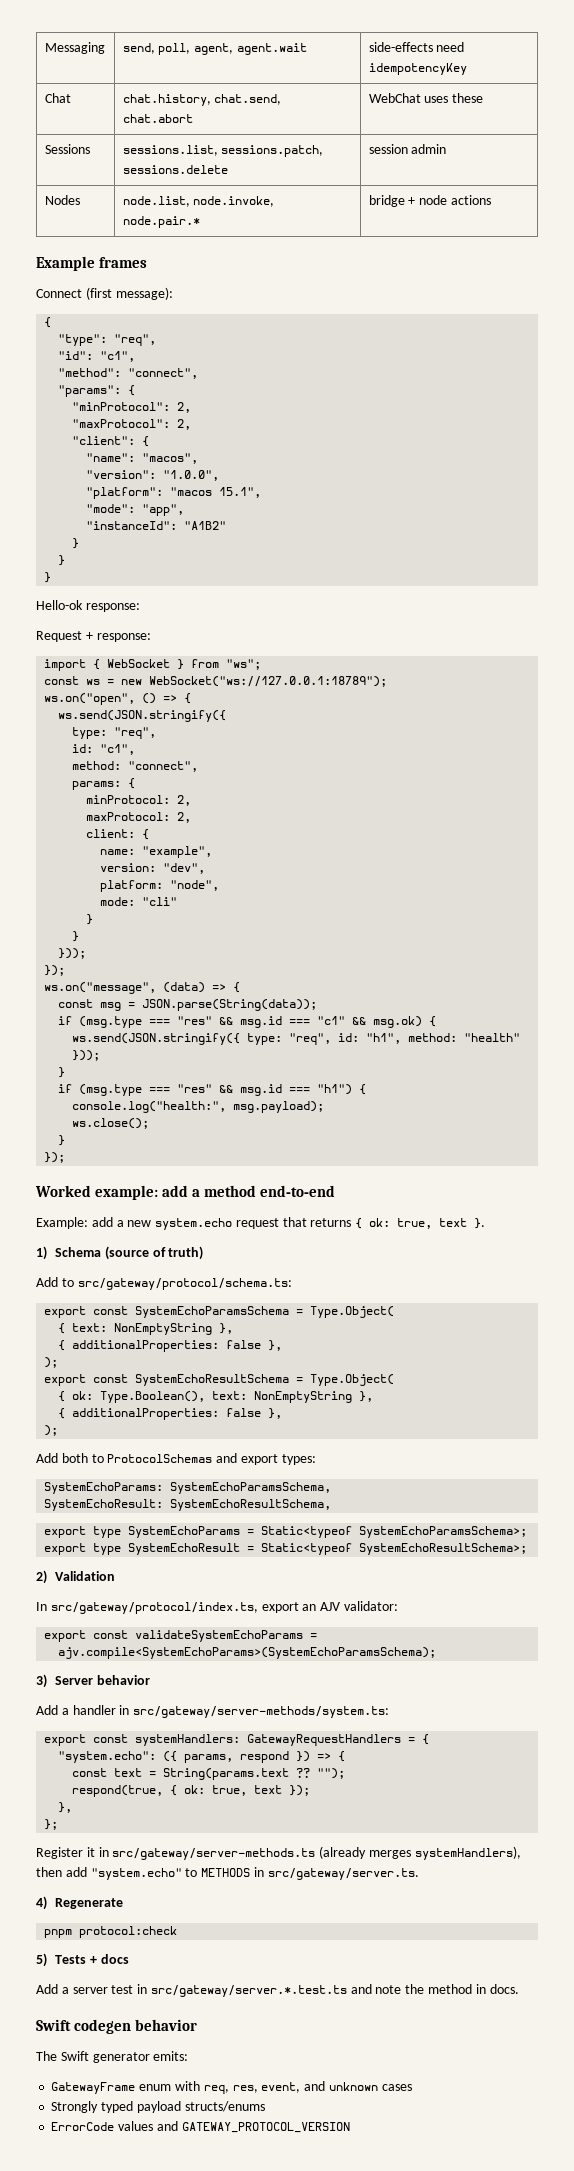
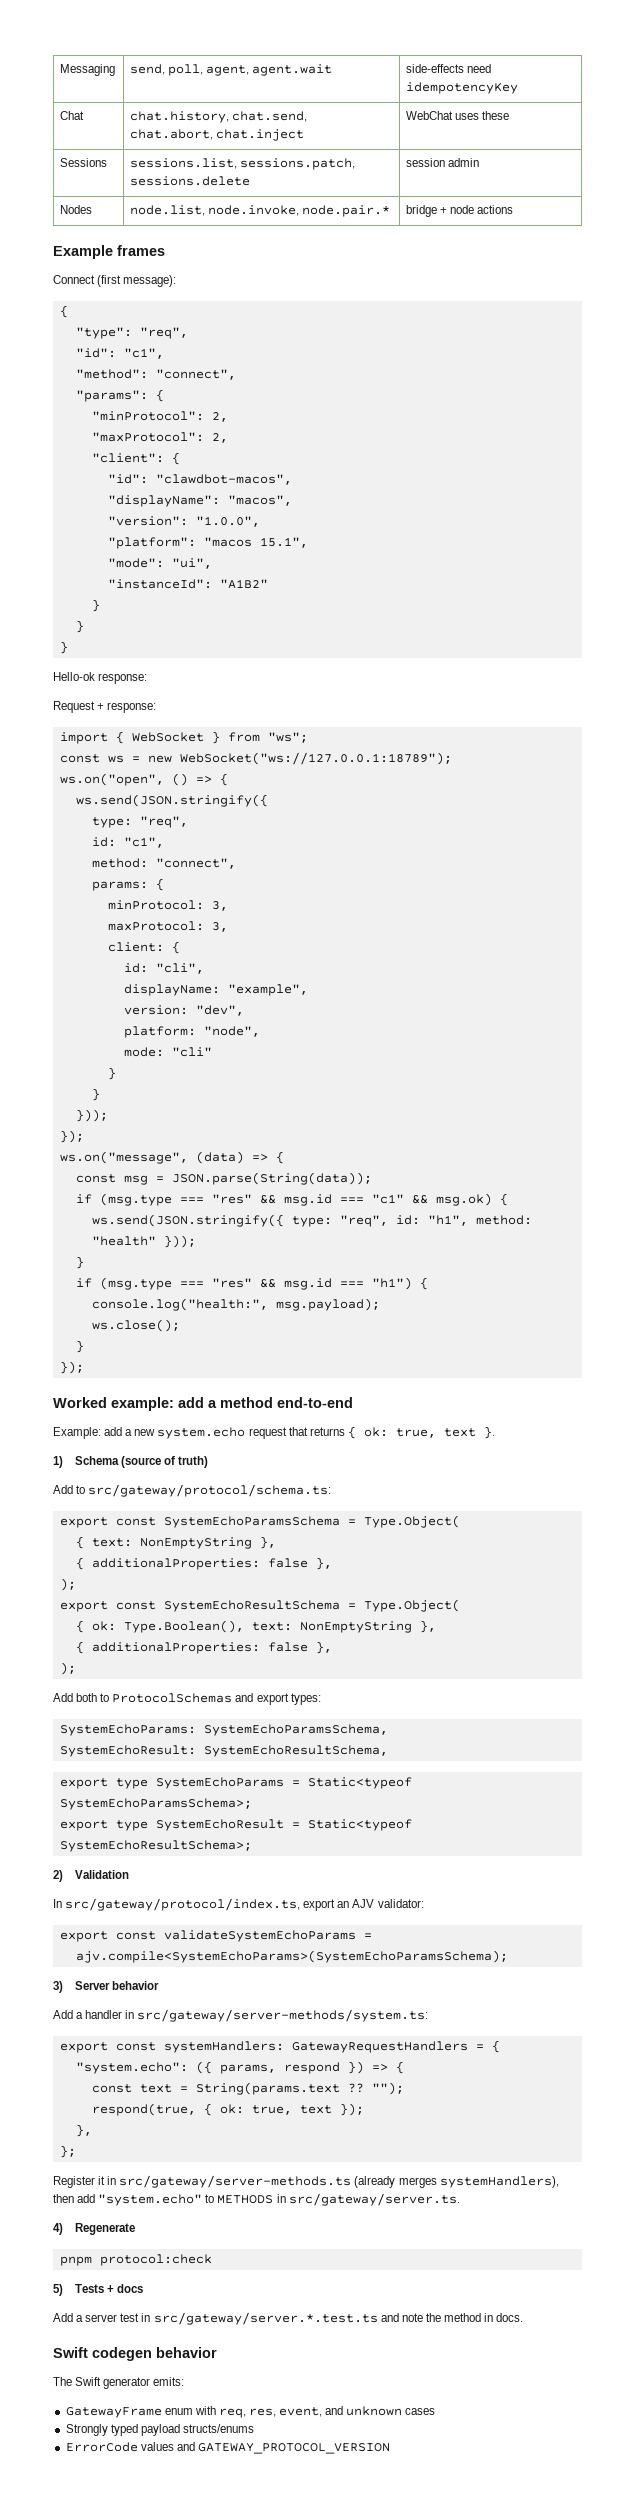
[122,114,193,123] chat.abort -> [130,129,305,141] chat.abort, chat.inject
[86,453,136,462] "name": -> [107,474,292,485] [107,495,220,507] "id": "clawdbot-macos", // "displayName":
[142,504,185,516] "app", -> [171,558,212,569] "ui",
[177,795,192,806] 2, -> [211,901,228,911] 3,
[177,812,192,823] 2, -> [211,922,228,932] 3,
[100,848,136,855] name: -> [123,963,204,974] [123,984,220,996] id: "cli", // displayName:

